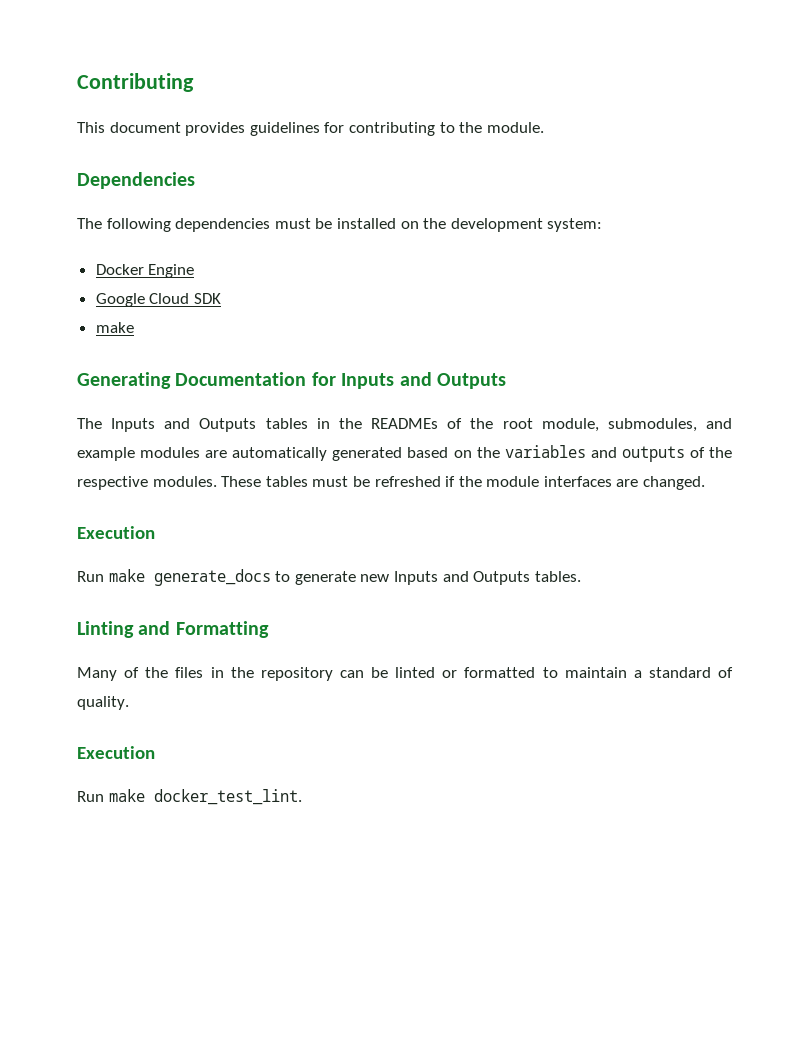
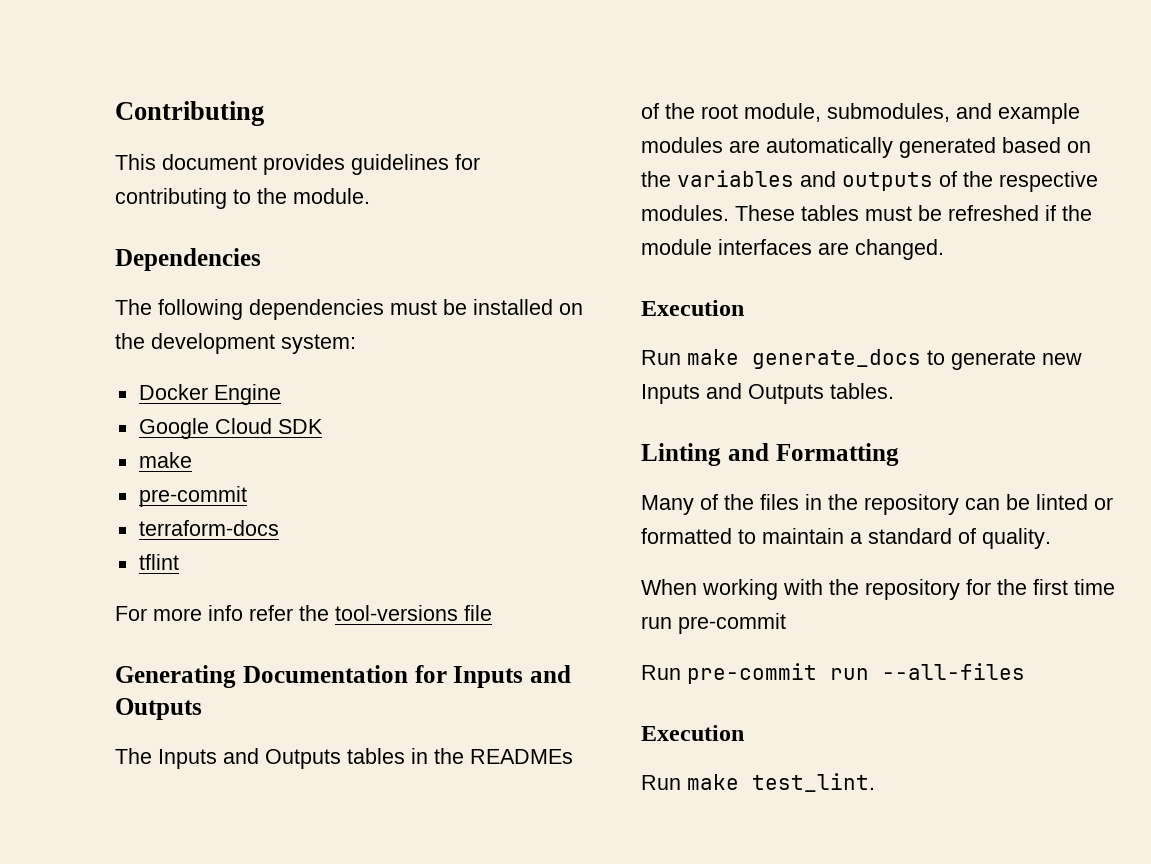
(134, 327) none -> [138,486,247,507] [138,520,279,536] [138,554,179,570] [115,605,492,621] // pre-commit // terraform-docs // tflint // For more info refer the tool-versions file
[77,746,155,759] [77,789,302,805] // Execution // Run make docker_test_lint. -> [641,579,1115,600] [641,613,786,634] [641,663,1025,684] [641,725,744,741] [641,773,875,792] // When working with the repository for the first time run pre-commit // Run pre-commit run --all-files // Execution // Run make test_lint.

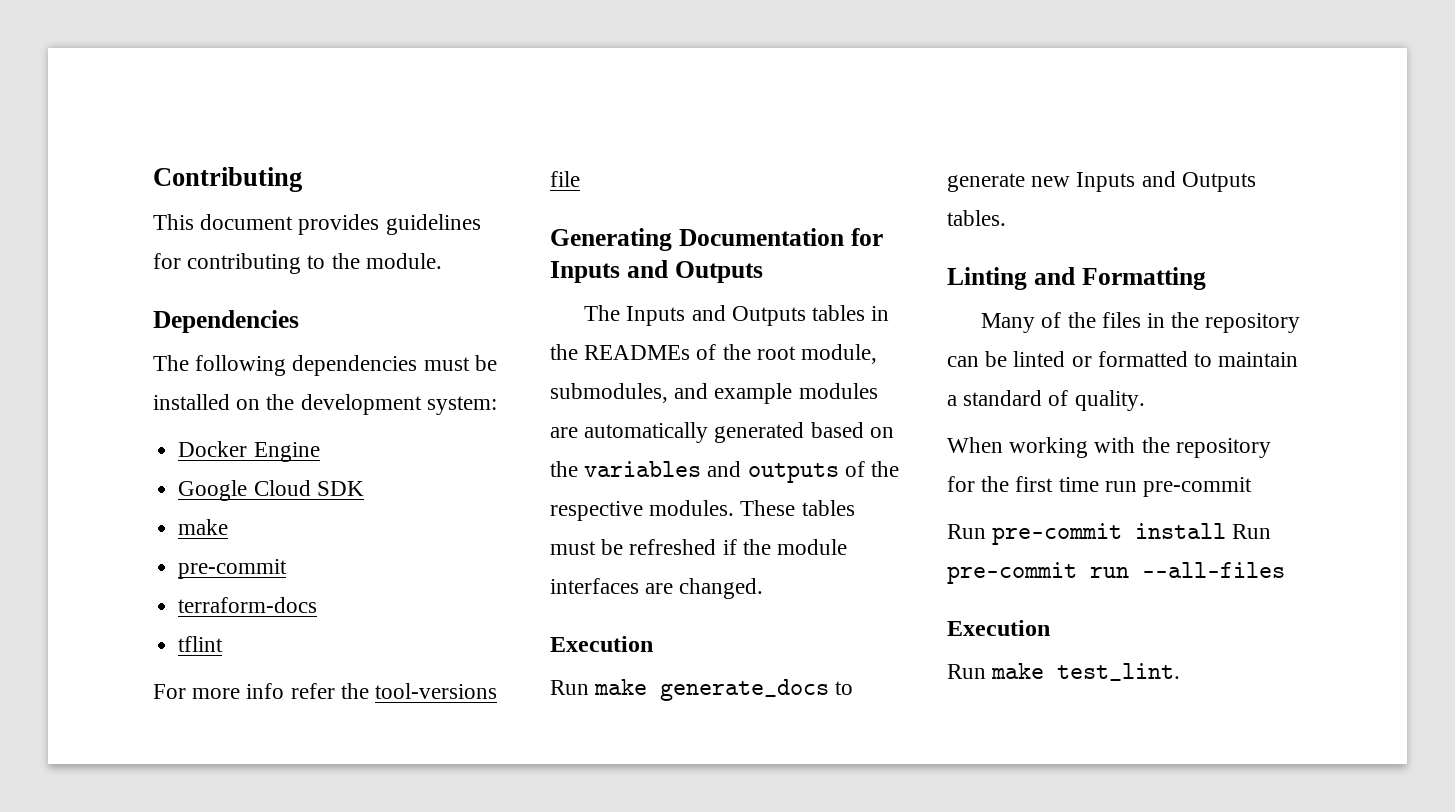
(817, 673) none -> [1135,523,1272,539] [947,562,1077,584] install Run pre-commit

